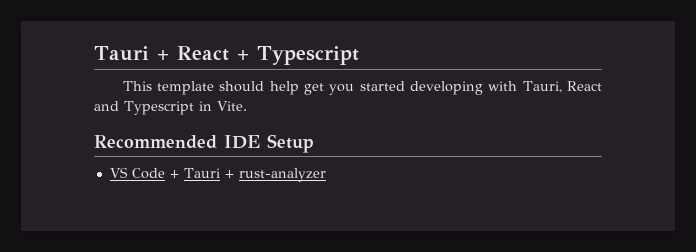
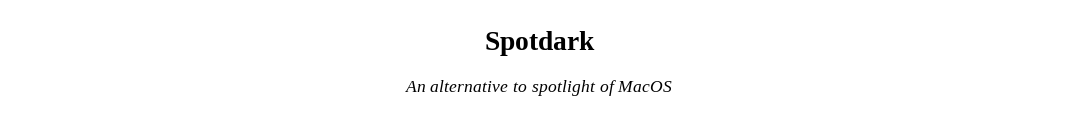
[94,46,359,65] [122,81,603,95] [94,101,247,115] [94,134,314,153] [109,167,326,182] Tauri + React + Typescript // This template should help get you started developing with Tauri, React and Typescript in Vite. // Recommended IDE Setup // VS Code + Tauri + rust-analyzer -> [484,31,595,56] [404,80,673,96] Spotdark // An alternative to spotlight of MacOS

